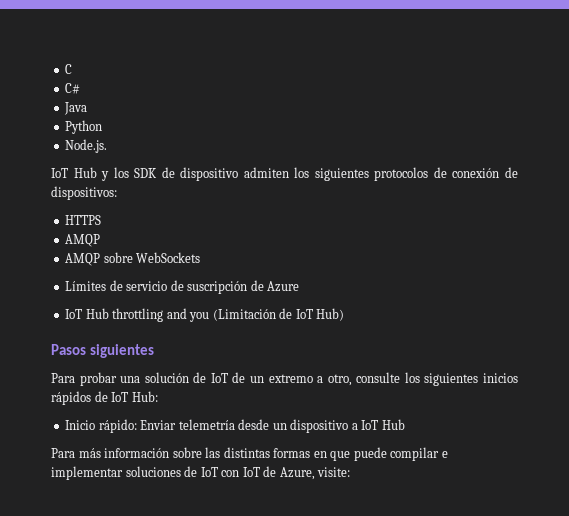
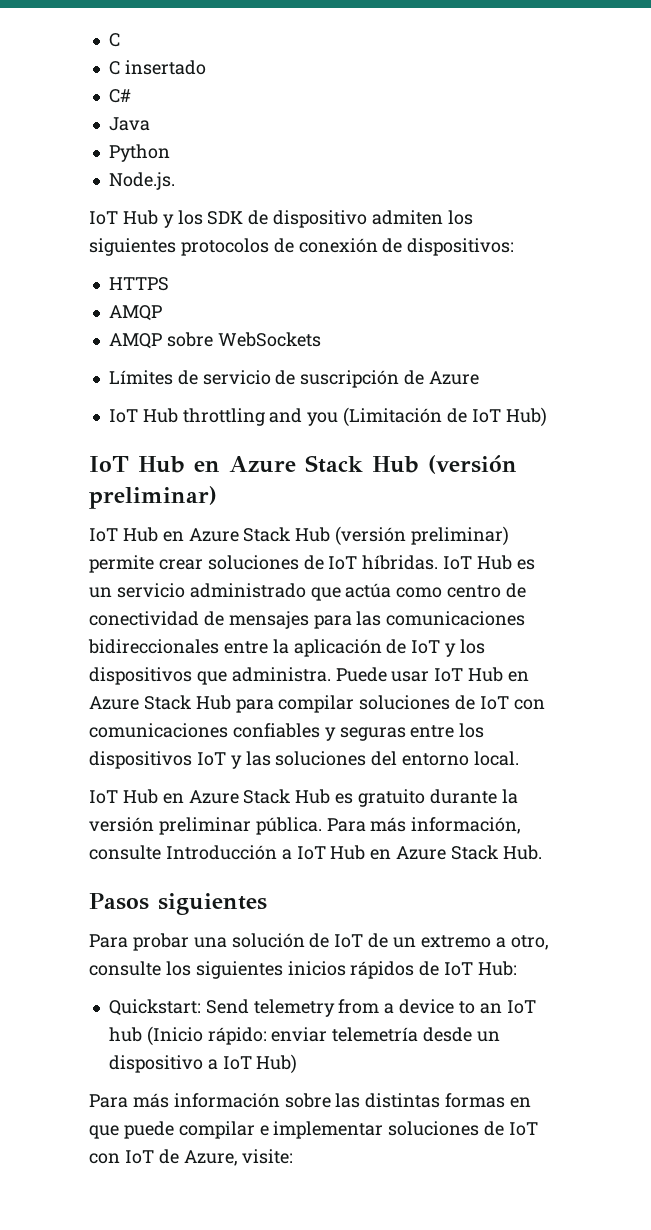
[65,64,73,74] C -> [108,33,120,47] [108,60,206,75] C // C insertado
(345, 314) none -> [89,455,517,474] [89,486,217,509] [89,526,510,546] [89,555,535,573] [89,583,527,601] [89,611,526,629] [88,639,486,657] [89,667,530,685] [89,695,545,713] [89,723,485,741] [89,751,520,769] [89,789,518,807] [89,817,522,835] [89,845,542,860] // IoT Hub en Azure Stack Hub (versión preliminar) // IoT Hub en Azure Stack Hub (versión preliminar) permite crear soluciones de IoT híbridas. IoT Hub es un servicio administrado que actúa como centro de conectividad de mensajes para las comunicaciones bidireccionales entre la aplicación de IoT y los dispositivos que administra. Puede usar IoT Hub en Azure Stack Hub para compilar soluciones de IoT con comunicaciones confiables y seguras entre los dispositivos IoT y las soluciones del entorno local. // IoT Hub en Azure Stack Hub es gratuito durante la versión preliminar pública. Para más información, consulte Introducción a IoT Hub en Azure Stack Hub.
[65,419,177,433] Inicio rápido: Enviar -> [108,999,536,1017] [108,1026,328,1046] Quickstart: Send telemetry from a device to an IoT hub (Inicio rápido: enviar
[381,419,405,430] Hub -> [256,1054,298,1074] Hub)

